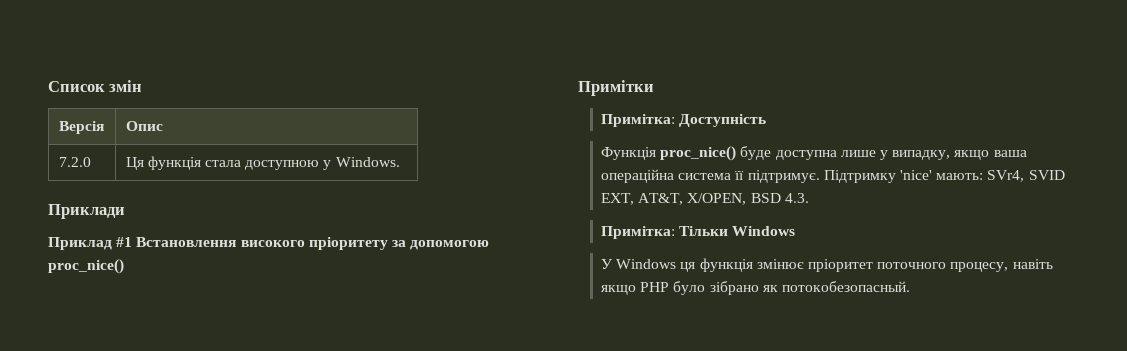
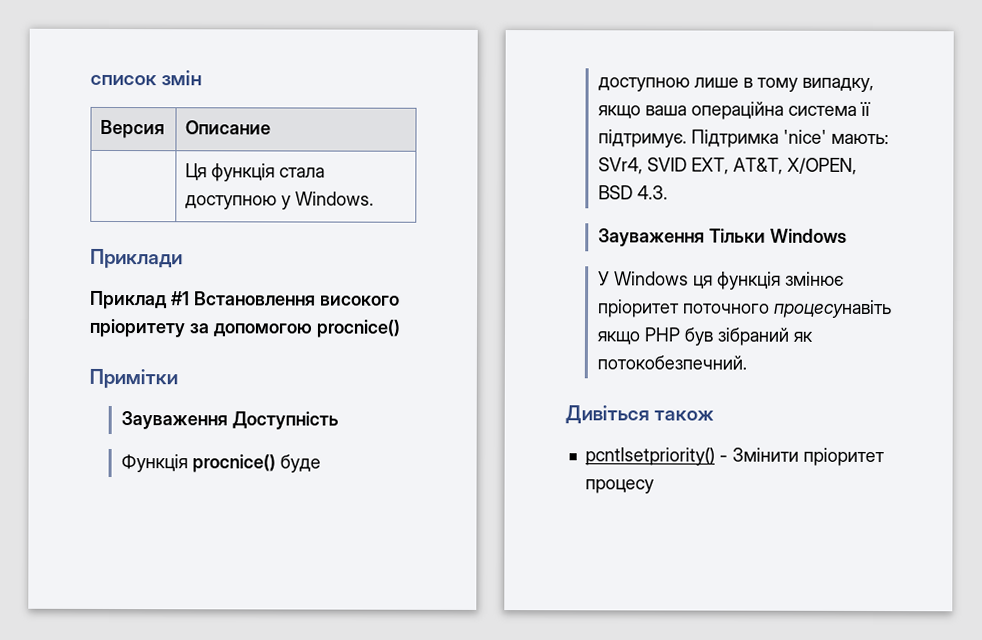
[48,81,105,92] Список -> [90,74,157,86] список
[58,121,104,134] [125,121,163,131] [58,157,91,167] Версія | Опис // 7.2.0 -> [100,119,166,139] [185,120,272,135] Версия | Описание //
[48,259,124,274] proc_nice() -> [316,319,401,338] procnice()
[601,114,676,127] Примітка: -> [120,411,228,430] Зауваження
[660,146,889,161] proc_nice() буде доступна лише у -> [191,454,321,473] [597,77,798,92] procnice() буде доступною лише в тому
[823,170,896,183] Підтримку -> [690,129,779,148] Підтримка
[601,226,676,239] Примітка: -> [597,228,705,247] Зауваження
[950,259,1053,272] [601,281,911,295] процесу, навіть якщо PHP було зібрано як потокобезопасный. -> [773,299,892,319] [596,327,813,346] [596,355,747,370] [565,405,715,425] [584,447,885,467] [584,479,654,494] процесунавіть якщо PHP був зібраний як потокобезпечний. // Дивіться також // pcntlsetpriority() - Змінити пріоритет процесу

